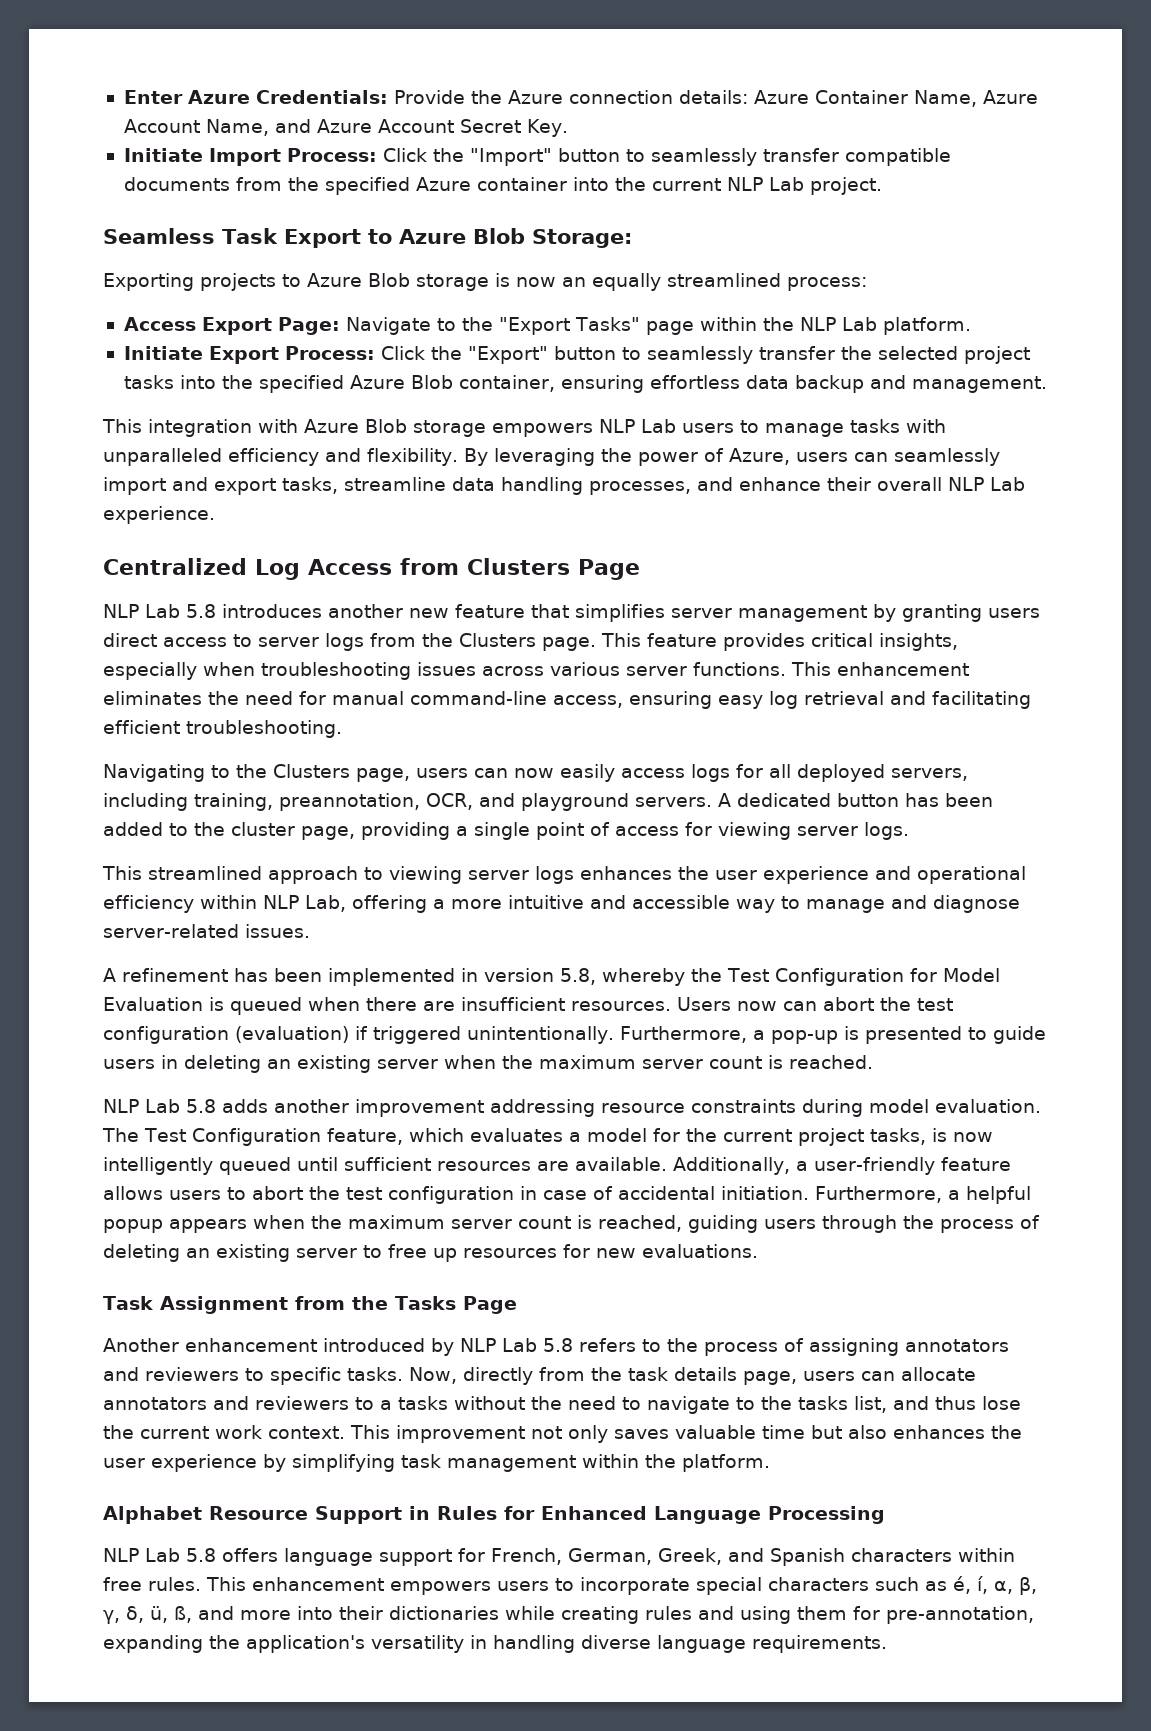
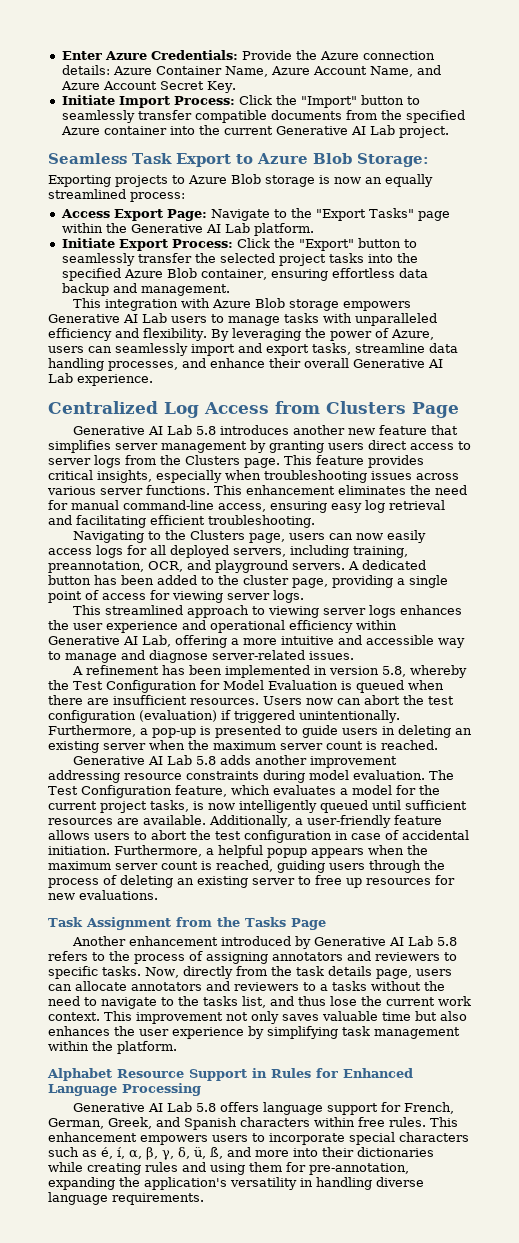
[726,177,763,191] NLP -> [275,126,366,135] Generative AI
[799,317,836,331] NLP -> [130,224,221,233] Generative AI
[599,419,635,433] NLP -> [48,314,138,323] Generative AI
[948,477,984,491] NLP -> [353,359,443,368] Generative AI
[103,604,139,618] NLP -> [73,426,164,435] Generative AI
[263,895,299,909] NLP -> [48,636,138,645] Generative AI
[103,1099,139,1113] NLP -> [73,756,164,765] Generative AI
[460,1338,496,1352] NLP -> [314,937,405,946] Generative AI
[103,1548,139,1562] NLP -> [73,1103,164,1112] Generative AI

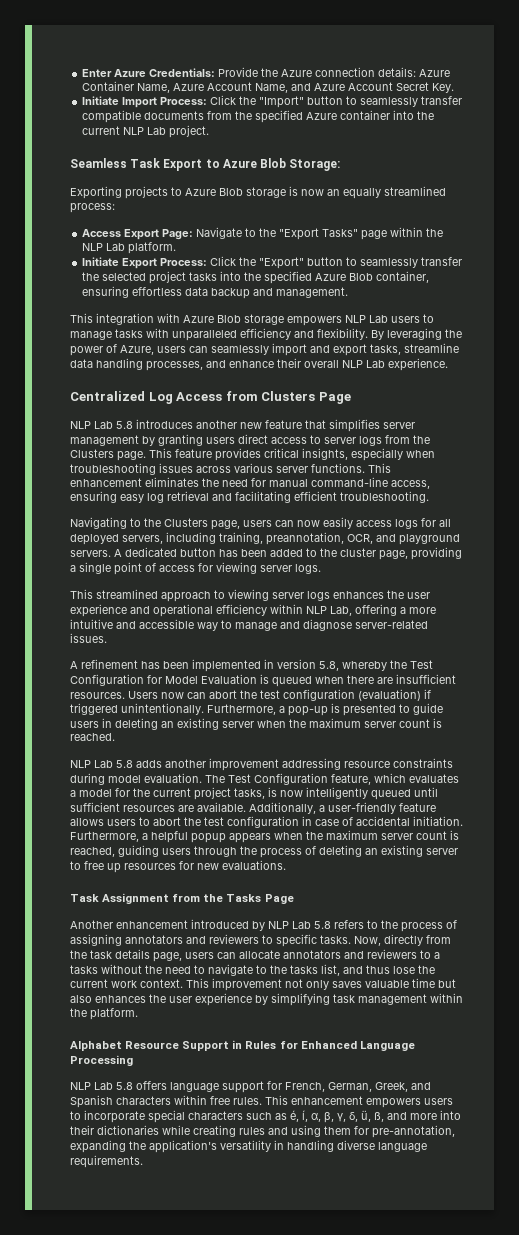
[275,126,366,135] Generative AI -> [123,127,145,135] NLP
[130,224,221,233] Generative AI -> [82,243,104,251] NLP
[48,314,138,323] Generative AI -> [345,315,366,323] NLP
[353,359,443,368] Generative AI -> [342,360,363,368] NLP
[73,426,164,435] Generative AI -> [70,421,91,429] NLP
[48,636,138,645] Generative AI -> [306,606,327,614] NLP
[73,756,164,765] Generative AI -> [70,760,91,768] NLP
[314,937,405,946] Generative AI -> [268,921,289,929] NLP
[73,1103,164,1112] Generative AI -> [70,1082,91,1090] NLP

